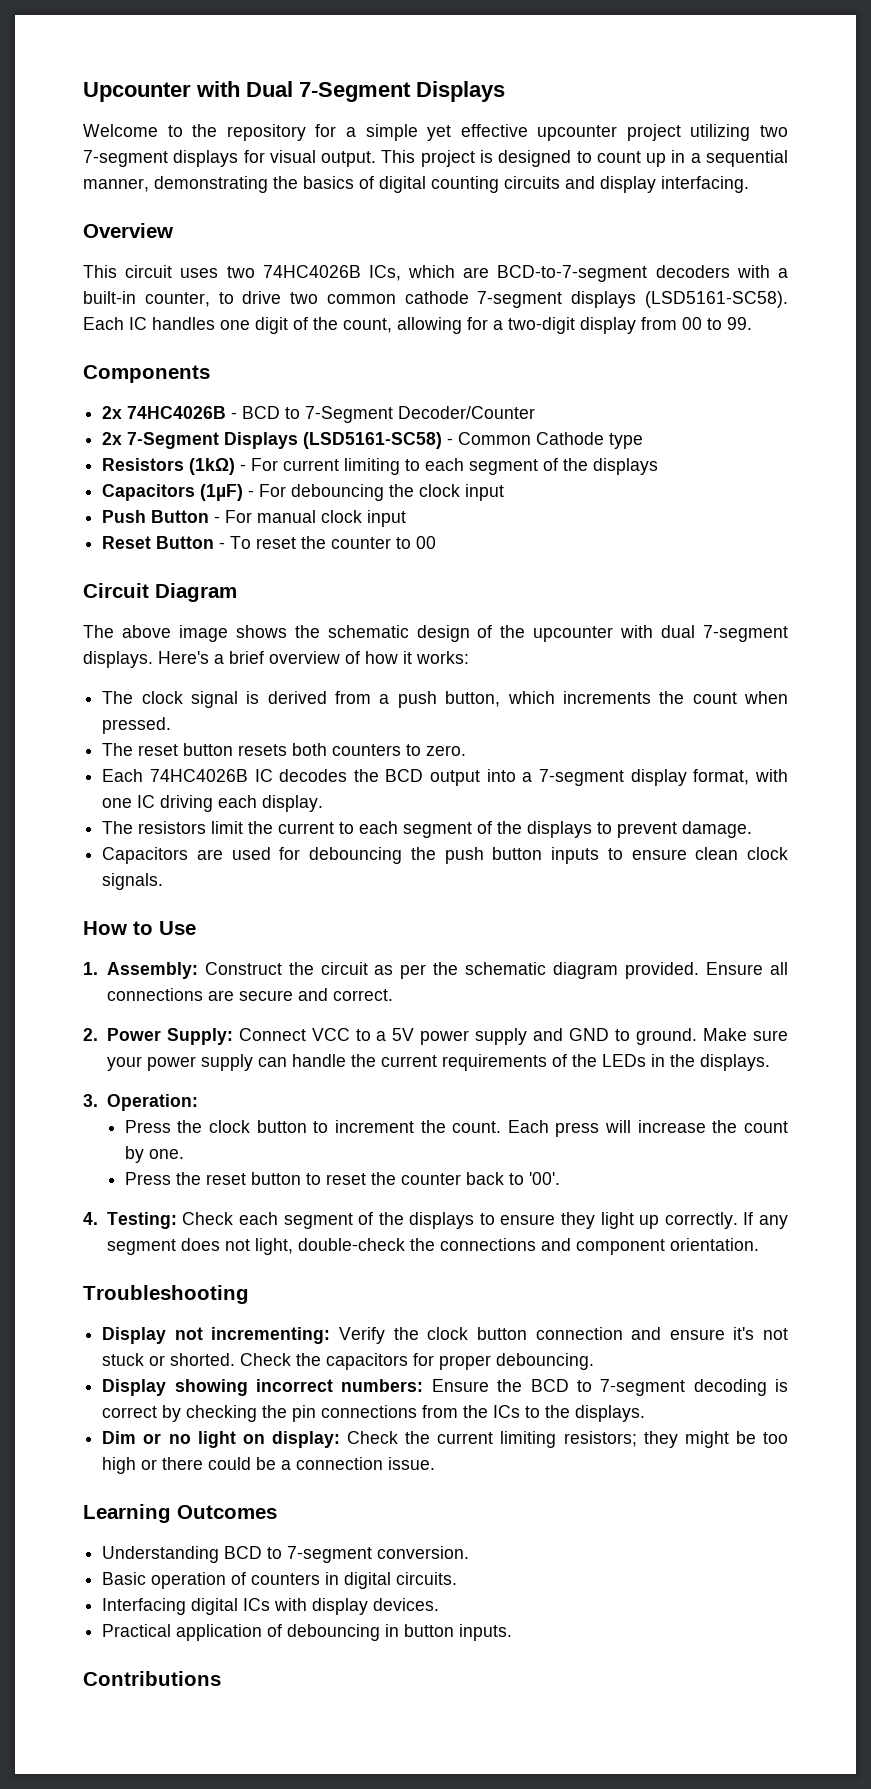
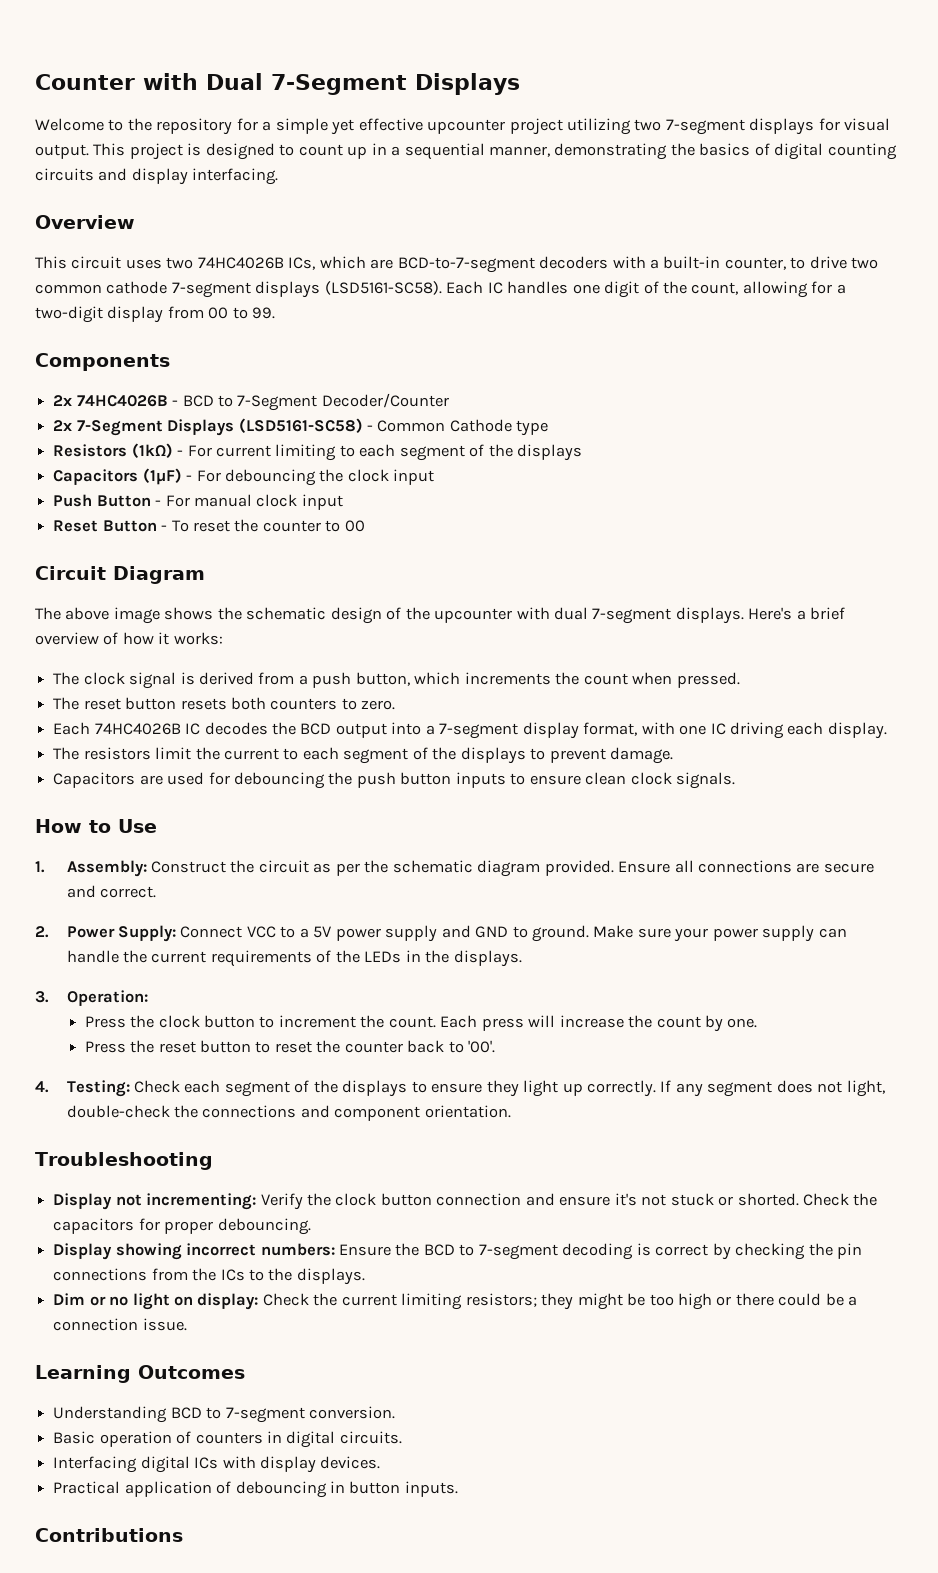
[83,82,191,102] Upcounter -> [35,74,135,90] Counter

